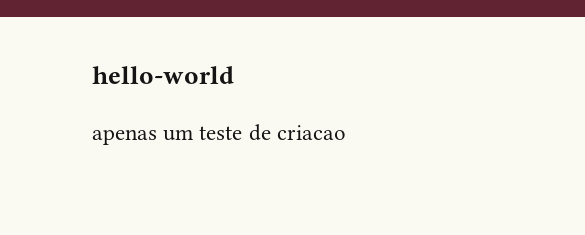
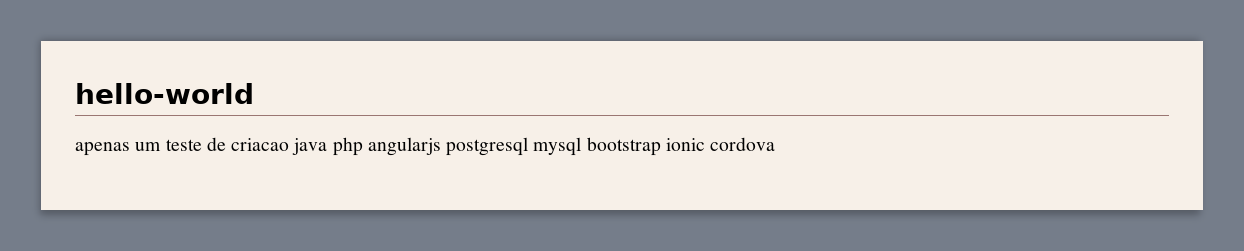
(346, 132) none -> [292,137,776,156] java php angularjs postgresql mysql bootstrap ionic cordova

